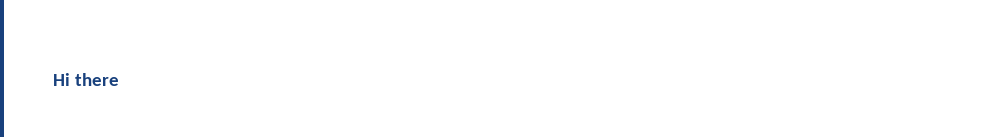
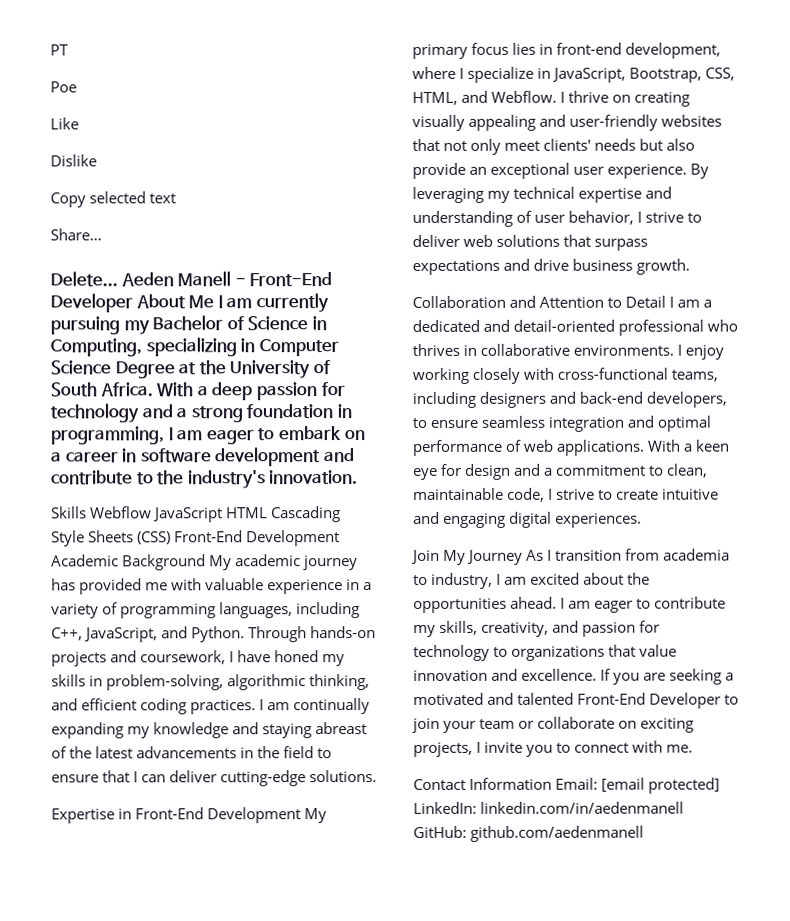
[53,73,119,86] Hi there -> [50,44,69,56] [50,81,77,93] [50,117,79,130] [50,154,97,167] [50,191,177,208] [50,228,102,241] [50,271,333,287] [50,293,329,313] [50,315,327,335] [50,337,339,357] [50,360,331,379] [50,382,345,401] [50,403,352,423] [50,426,365,445] [50,447,355,467] [51,470,359,489] [51,506,342,523] [51,530,341,547] [51,554,359,571] [51,578,373,595] [51,602,361,619] [51,626,377,643] [51,650,346,667] [51,674,371,691] [51,698,371,715] [51,722,368,739] [51,746,333,759] [51,770,378,787] [51,807,328,824] [412,42,722,59] [412,66,736,83] [412,90,691,107] [412,114,723,131] [412,138,696,155] [412,162,710,179] [412,186,673,203] [412,210,703,227] [412,234,649,251] [412,258,691,275] [412,295,713,308] [412,319,739,336] [412,343,725,360] [412,367,719,384] [412,391,728,408] [412,415,712,432] [412,439,730,456] [413,463,709,480] [413,487,720,502] [413,511,643,528] [411,548,731,565] [413,572,651,589] [413,596,727,613] [413,620,661,637] [413,644,678,661] [413,668,735,685] [413,692,740,709] [412,716,695,733] [413,740,694,757] [413,777,721,794] [413,801,685,814] [413,825,645,842] PT // Poe // Like // Dislike // Copy selected text // Share... // Delete... Aeden Manell - Front-End Developer About Me I am currently pursuing my Bachelor of Science in Computing, specializing in Computer Science Degree at the University of South Africa. With a deep passion for technology and a strong foundation in programming, I am eager to embark on a career in software development and contribute to the industry's innovation. // Skills Webflow JavaScript HTML Cascading Style Sheets (CSS) Front-End Development Academic Background My academic journey has provided me with valuable experience in a variety of programming languages, including C++, JavaScript, and Python. Through hands-on projects and coursework, I have honed my skills in problem-solving, algorithmic thinking, and efficient coding practices. I am continually expanding my knowledge and staying abreast of the latest advancements in the field to ensure that I can deliver cutting-edge solutions. // Expertise in Front-End Development My primary focus lies in front-end development, where I specialize in JavaScript, Bootstrap, CSS, HTML, and Webflow. I thrive on creating visually appealing and user-friendly websites that not only meet clients' needs but also provide an exceptional user experience. By leveraging my technical expertise and understanding of user behavior, I strive to deliver web solutions that surpass expectations and drive business growth. // Collaboration and Attention to Detail I am a dedicated and detail-oriented professional who thrives in collaborative environments. I enjoy working closely with cross-functional teams, including designers and back-end developers, to ensure seamless integration and optimal performance of web applications. With a keen eye for design and a commitment to clean, maintainable code, I strive to create intuitive and engaging digital experiences. // Join My Journey As I transition from academia to industry, I am excited about the opportunities ahead. I am eager to contribute my skills, creativity, and passion for technology to organizations that value innovation and excellence. If you are seeking a motivated and talented Front-End Developer to join your team or collaborate on exciting projects, I invite you to connect with me. // Contact Information Email: [email protected] LinkedIn: linkedin.com/in/aedenmanell GitHub: github.com/aedenmanell

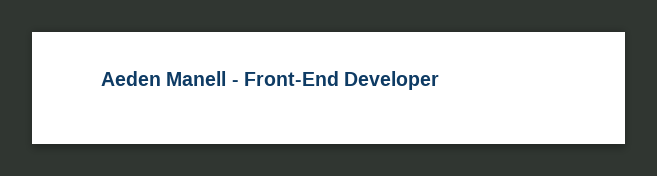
[50,44,69,56] [50,81,77,93] [50,117,79,130] [50,154,97,167] [50,191,177,208] [50,228,102,241] [50,271,118,287] PT // Poe // Like // Dislike // Copy selected text // Share... // Delete... -> (101, 78) none
[135,293,329,313] [50,315,327,335] [50,337,339,357] [50,360,331,379] [50,382,345,401] [50,403,352,423] [50,426,365,445] [50,447,355,467] [51,470,359,489] [51,506,342,523] [51,530,341,547] [51,554,359,571] [51,578,373,595] [51,602,361,619] [51,626,377,643] [51,650,346,667] [51,674,371,691] [51,698,371,715] [51,722,368,739] [51,746,333,759] [51,770,378,787] [51,807,328,824] [412,42,722,59] [412,66,736,83] [412,90,691,107] [412,114,723,131] [412,138,696,155] [412,162,710,179] [412,186,673,203] [412,210,703,227] [412,234,649,251] [412,258,691,275] [412,295,713,308] [412,319,739,336] [412,343,725,360] [412,367,719,384] [412,391,728,408] [412,415,712,432] [412,439,730,456] [413,463,709,480] [413,487,720,502] [413,511,643,528] [411,548,731,565] [413,572,651,589] [413,596,727,613] [413,620,661,637] [413,644,678,661] [413,668,735,685] [413,692,740,709] [412,716,695,733] [413,740,694,757] [413,777,721,794] [413,801,685,814] [413,825,645,842] About Me I am currently pursuing my Bachelor of Science in Computing, specializing in Computer Science Degree at the University of South Africa. With a deep passion for technology and a strong foundation in programming, I am eager to embark on a career in software development and contribute to the industry's innovation. // Skills Webflow JavaScript HTML Cascading Style Sheets (CSS) Front-End Development Academic Background My academic journey has provided me with valuable experience in a variety of programming languages, including C++, JavaScript, and Python. Through hands-on projects and coursework, I have honed my skills in problem-solving, algorithmic thinking, and efficient coding practices. I am continually expanding my knowledge and staying abreast of the latest advancements in the field to ensure that I can deliver cutting-edge solutions. // Expertise in Front-End Development My primary focus lies in front-end development, where I specialize in JavaScript, Bootstrap, CSS, HTML, and Webflow. I thrive on creating visually appealing and user-friendly websites that not only meet clients' needs but also provide an exceptional user experience. By leveraging my technical expertise and understanding of user behavior, I strive to deliver web solutions that surpass expectations and drive business growth. // Collaboration and Attention to Detail I am a dedicated and detail-oriented professional who thrives in collaborative environments. I enjoy working closely with cross-functional teams, including designers and back-end developers, to ensure seamless integration and optimal performance of web applications. With a keen eye for design and a commitment to clean, maintainable code, I strive to create intuitive and engaging digital experiences. // Join My Journey As I transition from academia to industry, I am excited about the opportunities ahead. I am eager to contribute my skills, creativity, and passion for technology to organizations that value innovation and excellence. If you are seeking a motivated and talented Front-End Developer to join your team or collaborate on exciting projects, I invite you to connect with me. // Contact Information Email: [email protected] LinkedIn: linkedin.com/in/aedenmanell GitHub: github.com/aedenmanell -> (440, 80) none

